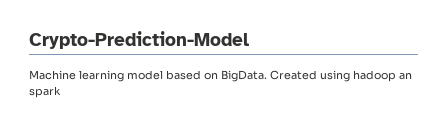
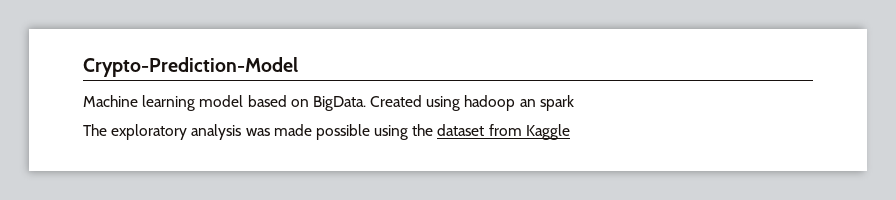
(61, 92) none -> [83,124,570,140] // The exploratory analysis was made possible using the dataset from Kaggle

